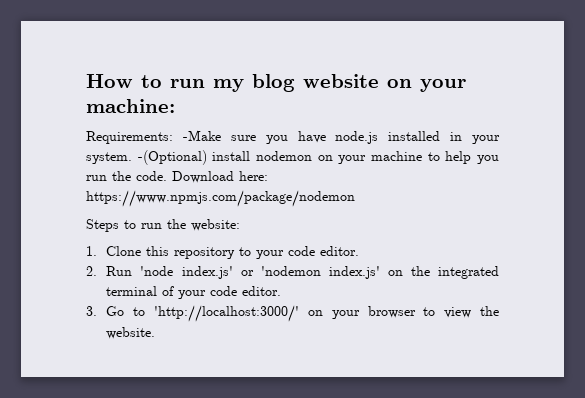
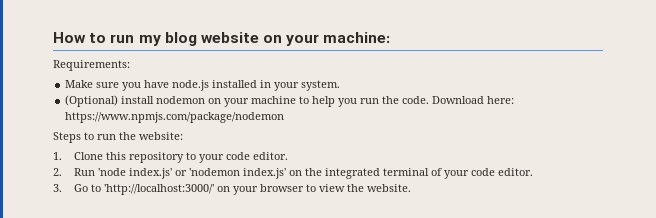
[182,130,221,141] -Make -> [65,80,94,88] // Make
[137,150,207,165] -(Optional) -> [65,95,119,107] // (Optional)

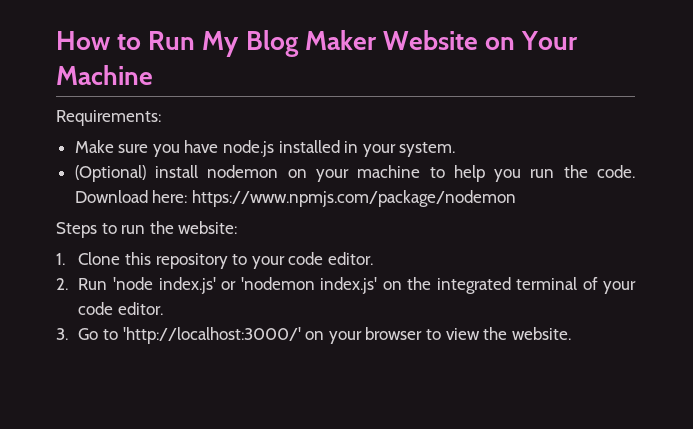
[110,32,391,46] run my blog website on your machine: -> [148,30,579,57] [56,65,153,85] Run My Blog Maker Website on Your Machine

